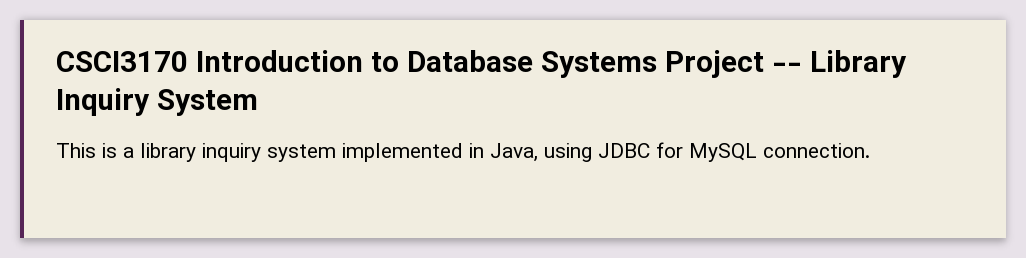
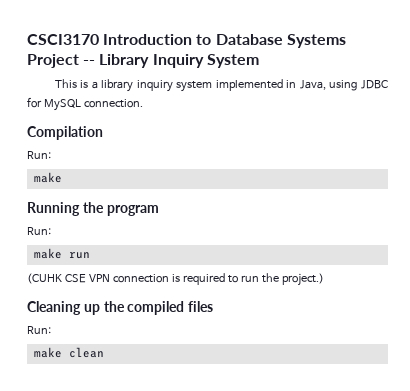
(870, 150) none -> [27,126,103,140] [27,151,51,159] [33,172,62,183] [27,202,159,216] [27,227,51,235] [33,248,90,259] [27,273,324,286] [27,301,214,315] [27,326,51,334] [33,347,104,358] // Compilation // Run: // make // Running the program // Run: // make run // (CUHK CSE VPN connection is required to run the project.) // Cleaning up the compiled files // Run: // make clean

